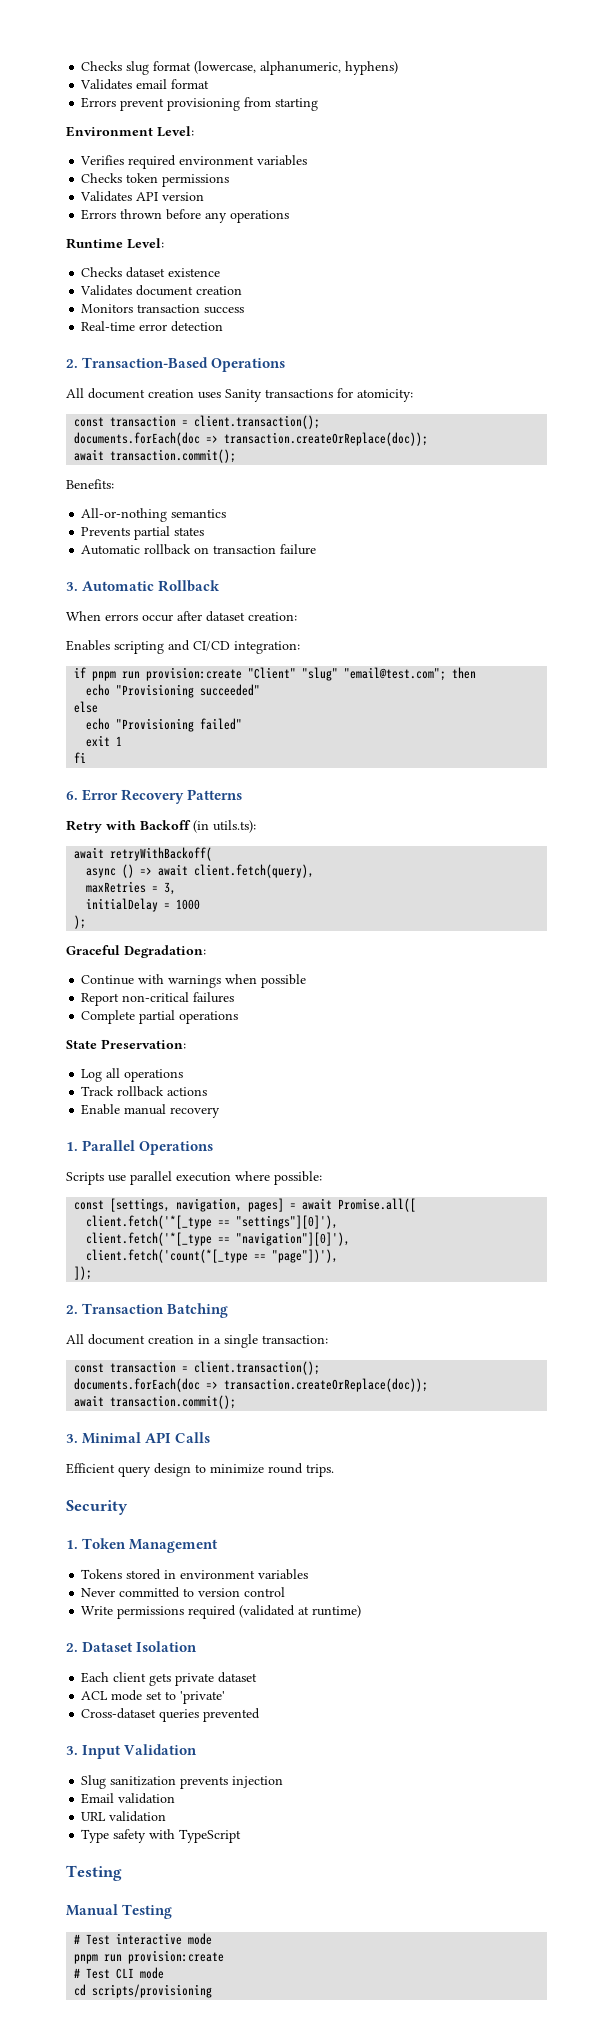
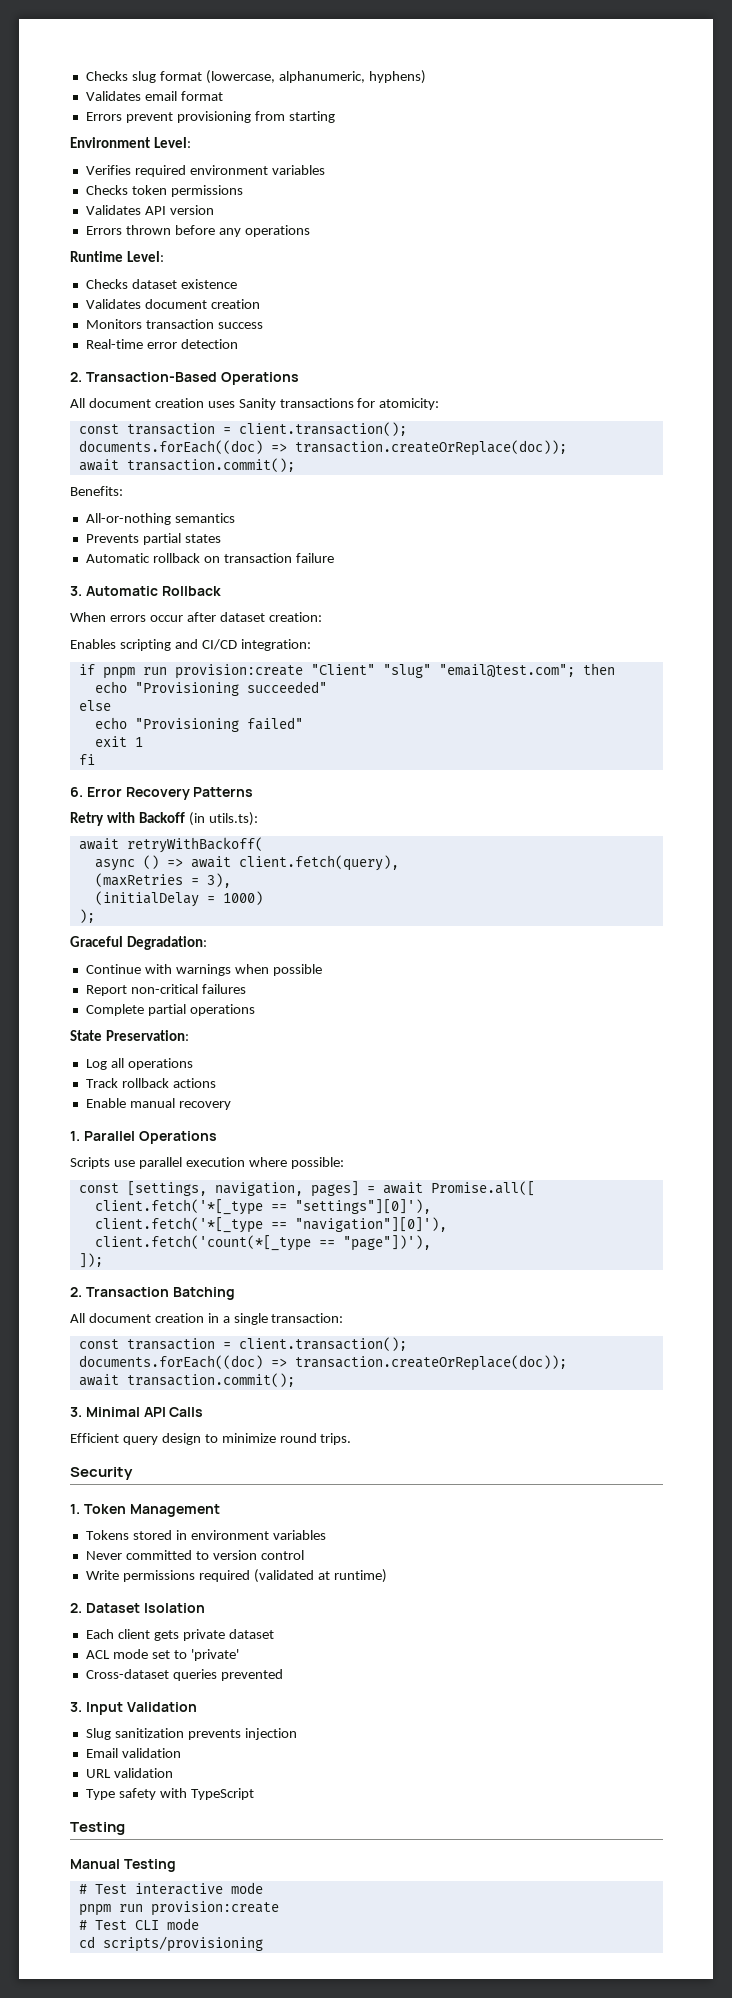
[74,432,201,446] documents.forEach(doc -> [78,440,263,454] documents.forEach((doc)
[86,881,177,895] [86,898,201,912] maxRetries = 3, // initialDelay = 1000 -> [94,873,231,888] [94,891,263,907] (maxRetries = 3), // (initialDelay = 1000)
[74,1378,201,1392] documents.forEach(doc -> [78,1355,263,1369] documents.forEach((doc)

